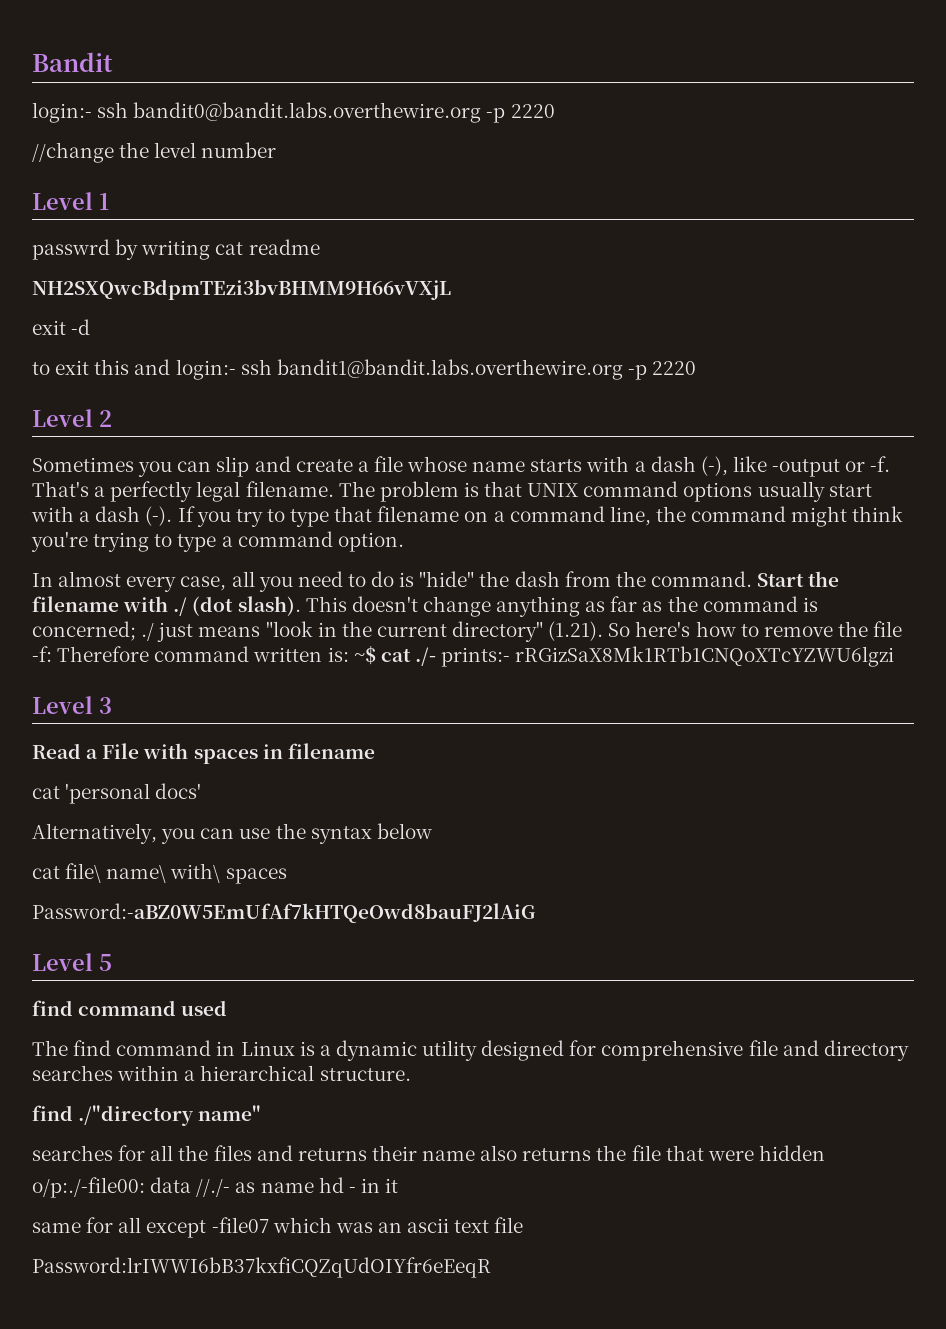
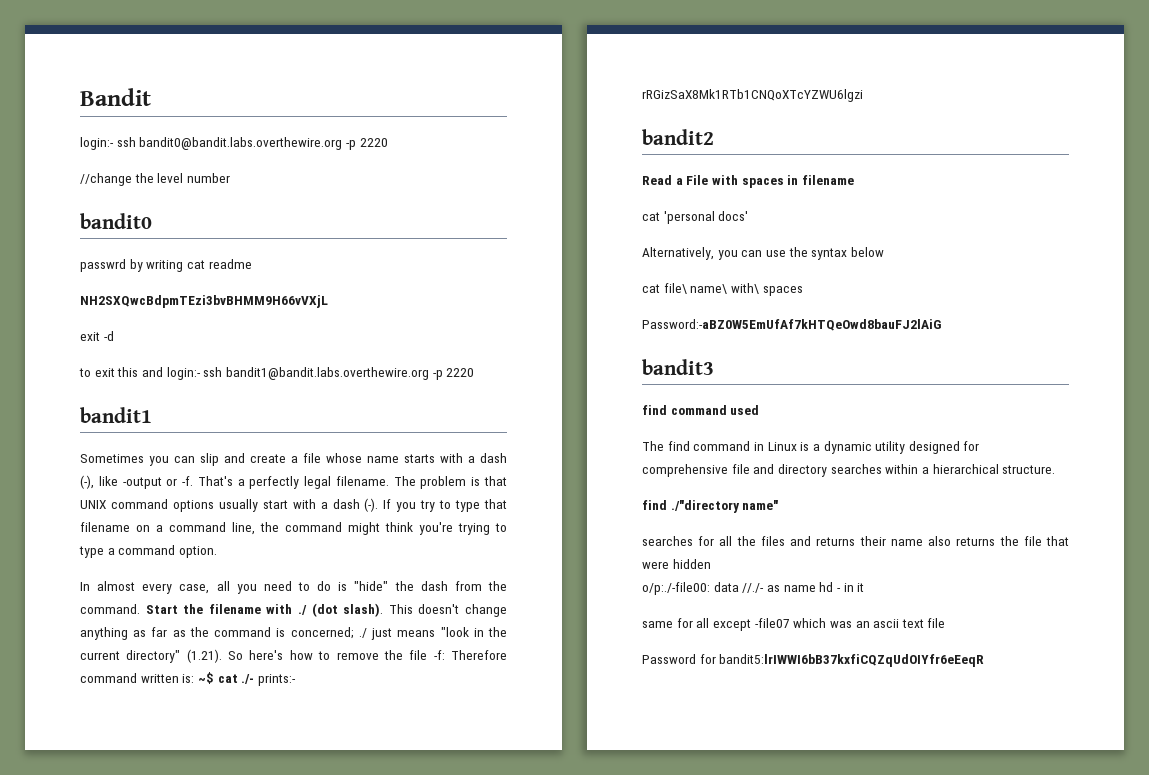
[32,192,109,210] Level 1 -> [80,213,152,229] bandit0
[32,409,112,427] Level 2 -> [80,407,152,423] bandit1
[32,696,112,714] Level 3 -> [642,129,714,145] bandit2
[32,953,112,971] Level 5 -> [642,359,714,375] bandit3
[32,1257,491,1278] Password:lrIWWI6bB37kxfiCQZqUdOIYfr6eEeqR -> [642,654,985,667] Password for bandit5:lrIWWI6bB37kxfiCQZqUdOIYfr6eEeqR

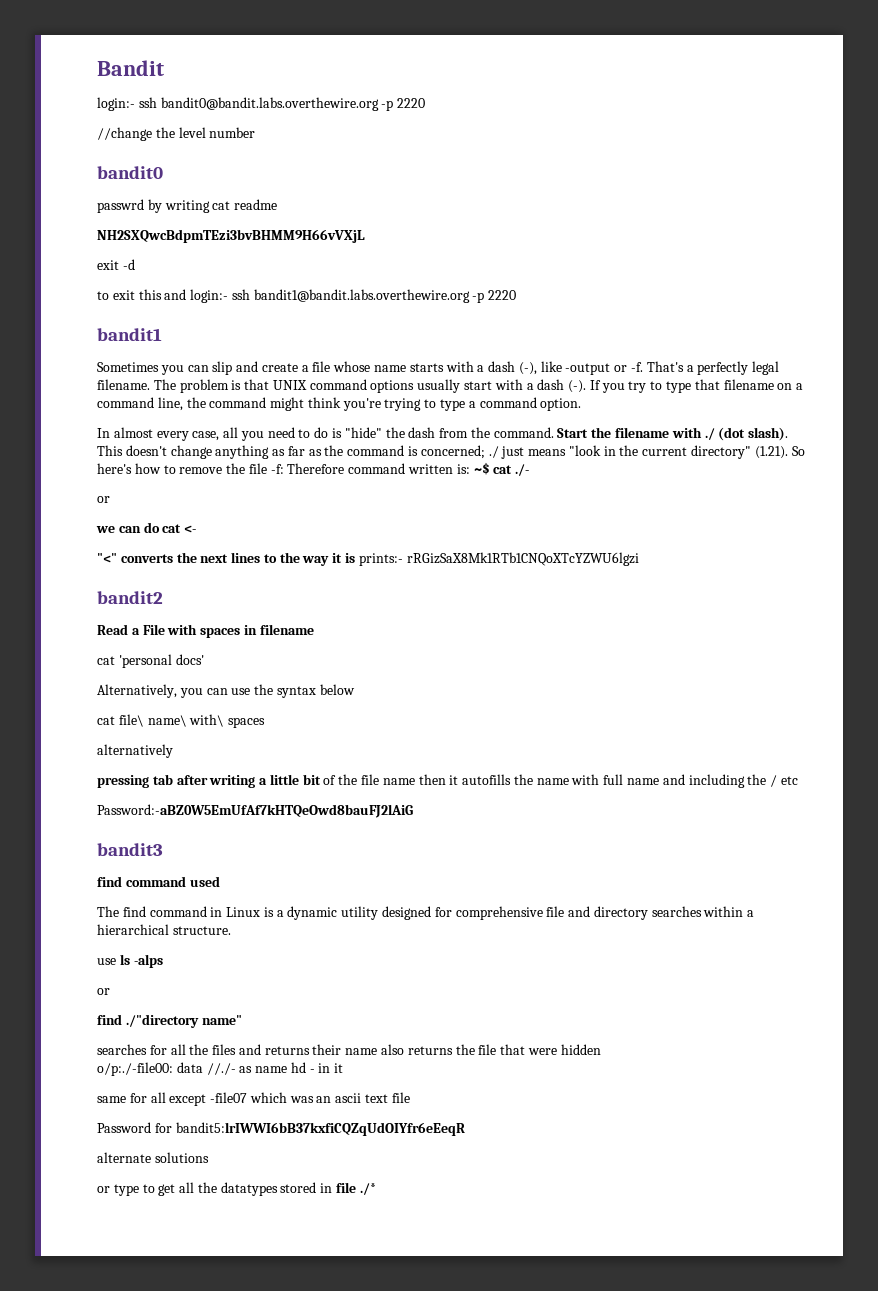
(255, 679) none -> [97,496,110,503] [96,522,197,533] [97,552,356,566] // or // we can do cat <- // "<" converts the next lines to the way it is
(803, 291) none -> [97,744,173,758] [97,774,798,788] // alternatively // pressing tab after writing a little bit of the file name then it autofills the name with full name and including the / etc
(1056, 469) none -> [97,954,163,968] [97,988,110,995] // use ls -alps // or
(985, 660) none -> [97,1152,209,1163] [97,1182,376,1196] // alternate solutions // or type to get all the datatypes stored in file ./*

